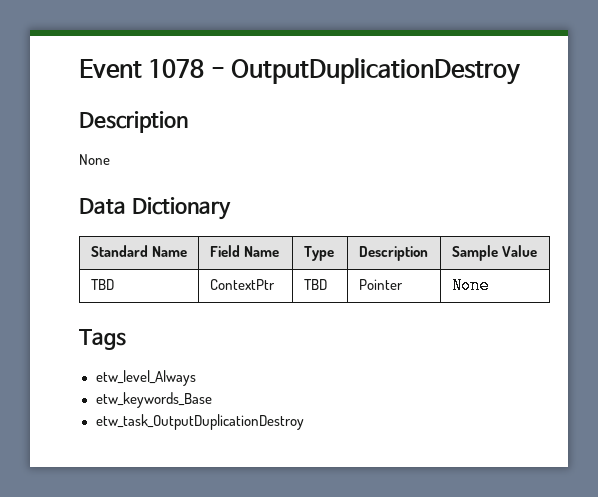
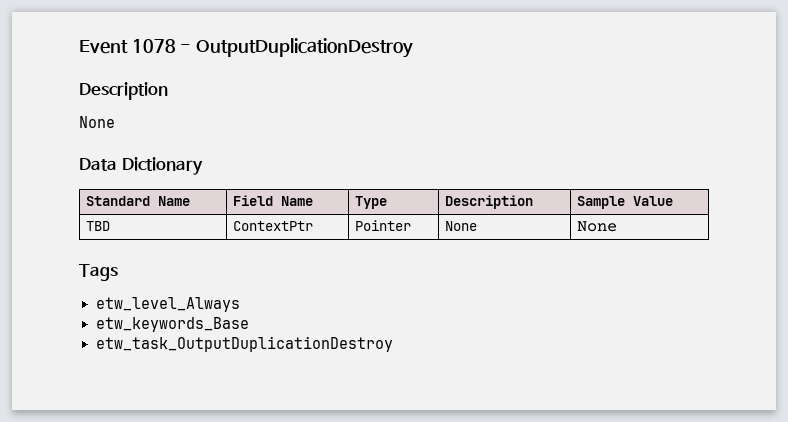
[303,279,327,290] [358,279,403,290] TBD | Pointer -> [355,220,412,231] [445,221,478,231] Pointer | None

